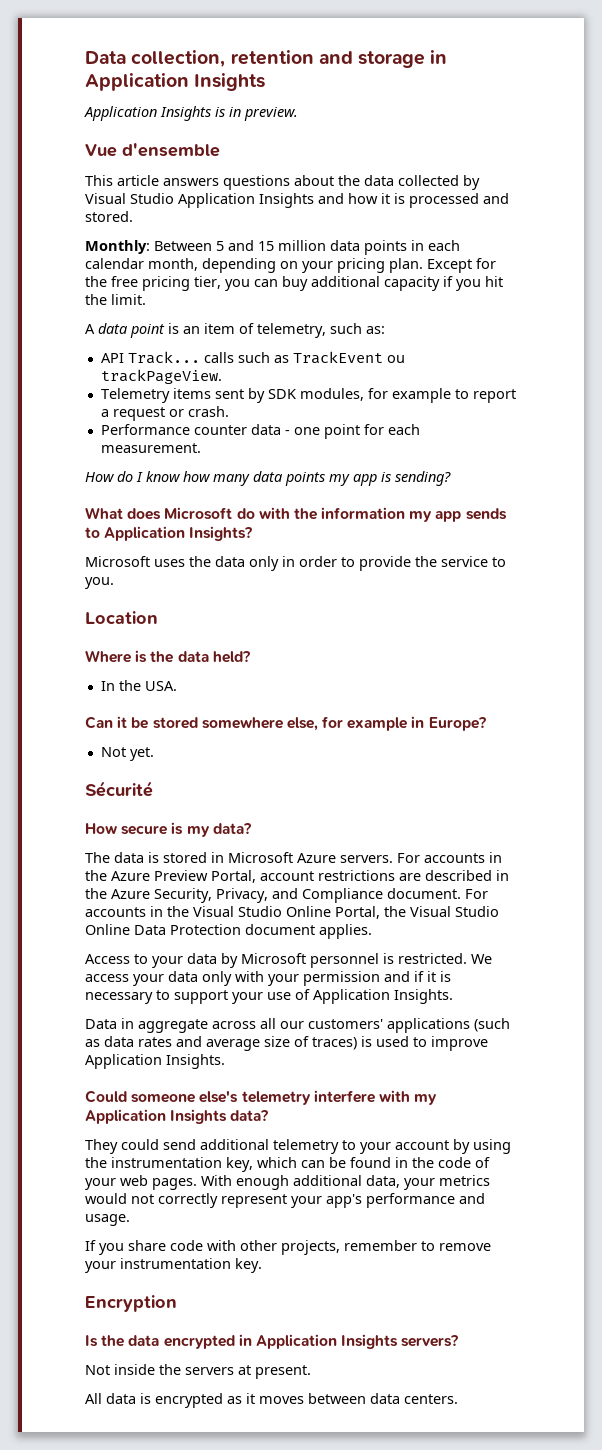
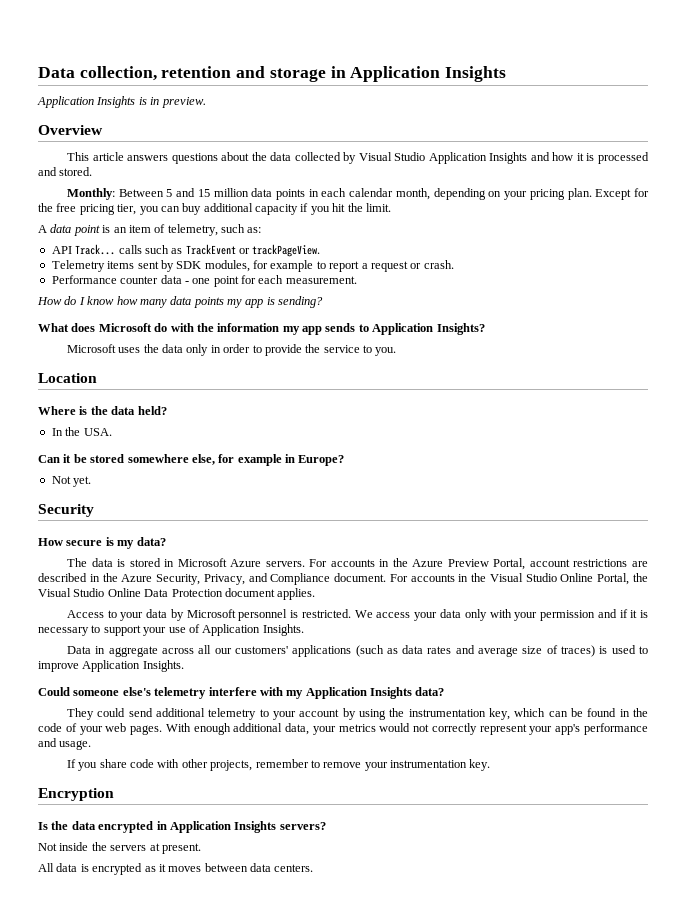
[85,143,220,157] Vue d'ensemble -> [38,125,103,135] Overview
[386,355,405,363] ou -> [239,248,250,254] or
[85,781,153,797] Sécurité -> [38,504,94,517] Security

